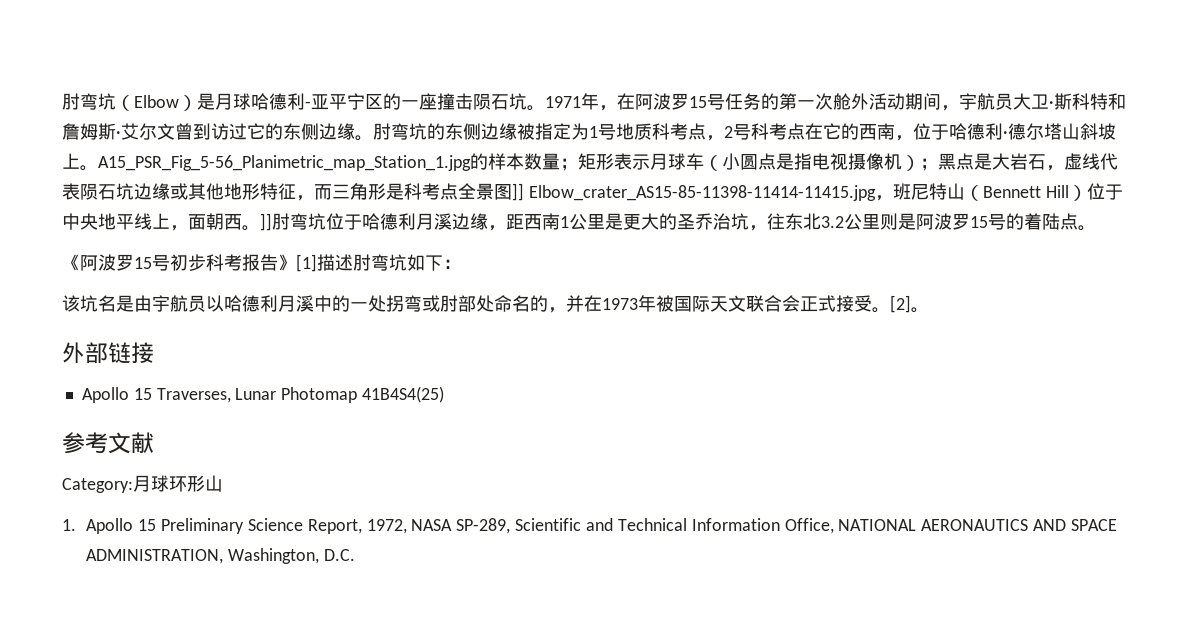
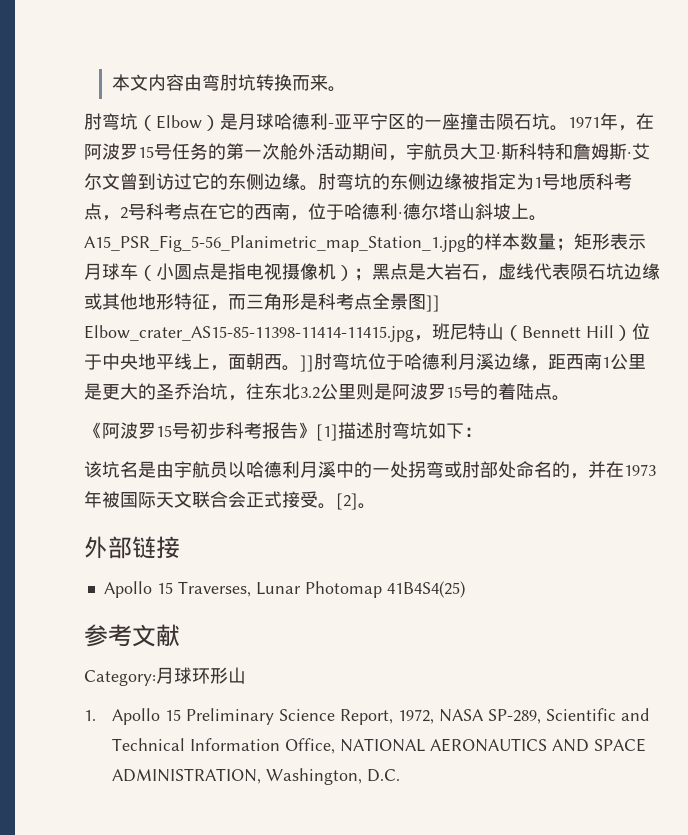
(62, 101) none -> [111,74,346,92] 本文内容由弯肘坑转换而来。 //

